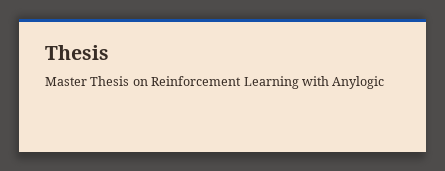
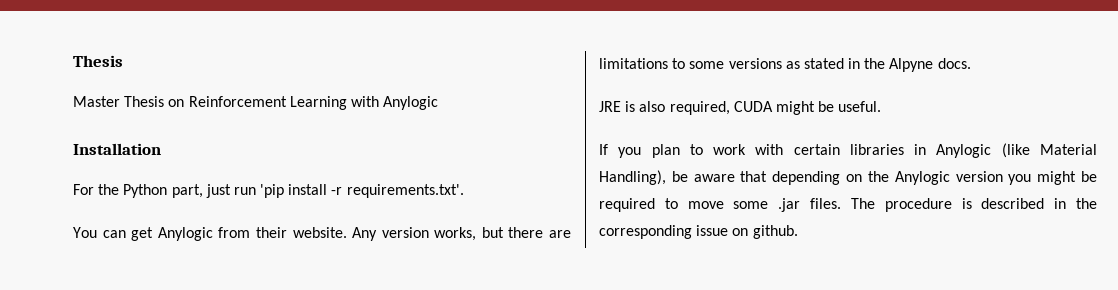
(385, 82) none -> [73,143,161,155] [73,184,464,198] [73,227,571,241] [599,58,971,72] [599,101,882,115] [599,143,1097,158] [599,170,1097,185] [599,198,1097,212] [599,225,798,239] // Installation // For the Python part, just run 'pip install -r requirements.txt'. // You can get Anylogic from their website. Any version works, but there are limitations to some versions as stated in the Alpyne docs. // JRE is also required, CUDA might be useful. // If you plan to work with certain libraries in Anylogic (like Material Handling), be aware that depending on the Anylogic version you might be required to move some .jar files. The procedure is described in the corresponding issue on github.

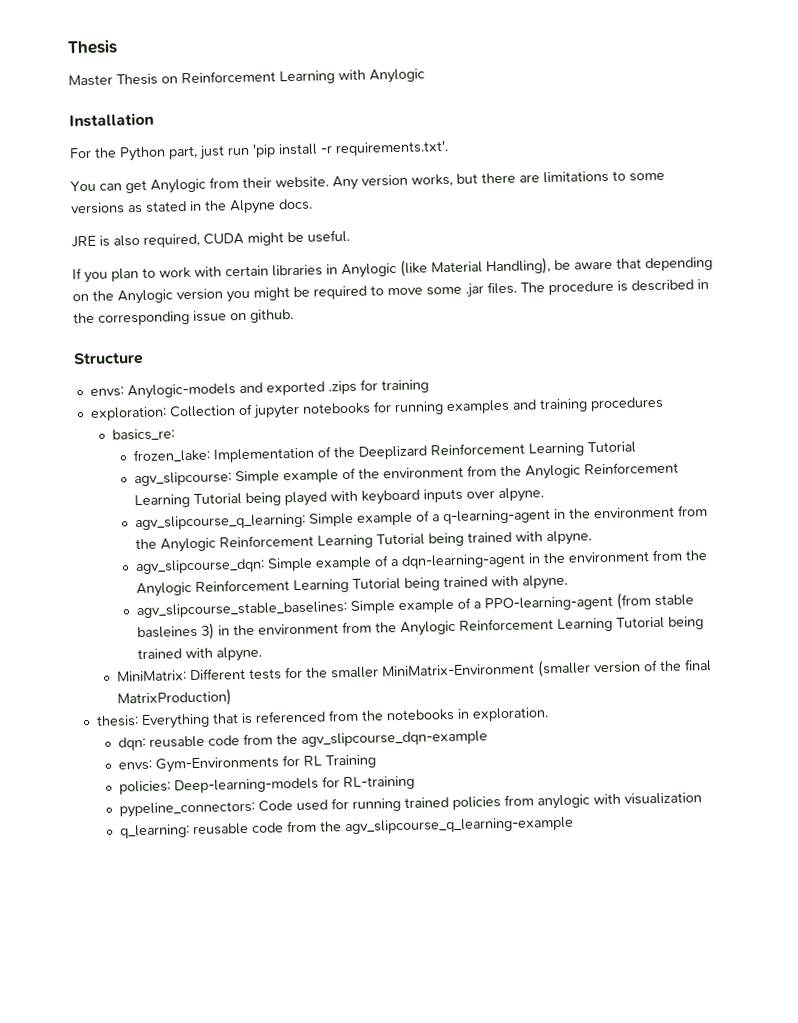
(798, 232) none -> [73,351,144,366] [89,379,429,400] [89,396,664,421] [111,428,175,442] [133,441,637,464] [134,461,680,487] [134,487,545,509] [135,505,709,531] [135,530,593,553] [135,549,708,575] [136,574,569,598] [136,592,695,619] [137,616,705,640] [137,646,263,662] [116,658,712,682] [116,688,232,708] [95,707,549,730] [117,730,488,751] [117,754,376,773] [118,775,415,795] [118,792,702,818] [119,816,574,839] // Structure // envs: Anylogic-models and exported .zips for training // exploration: Collection of jupyter notebooks for running examples and training procedures // basics_re: // frozen_lake: Implementation of the Deeplizard Reinforcement Learning Tutorial // agv_slipcourse: Simple example of the environment from the Anylogic Reinforcement Learning Tutorial being played with keyboard inputs over alpyne. // agv_slipcourse_q_learning: Simple example of a q-learning-agent in the environment from the Anylogic Reinforcement Learning Tutorial being trained with alpyne. // agv_slipcourse_dqn: Simple example of a dqn-learning-agent in the environment from the Anylogic Reinforcement Learning Tutorial being trained with alpyne. // agv_slipcourse_stable_baselines: Simple example of a PPO-learning-agent (from stable basleines 3) in the environment from the Anylogic Reinforcement Learning Tutorial being trained with alpyne. // MiniMatrix: Different tests for the smaller MiniMatrix-Environment (smaller version of the final MatrixProduction) // thesis: Everything that is referenced from the notebooks in exploration. // dqn: reusable code from the agv_slipcourse_dqn-example // envs: Gym-Environments for RL Training // policies: Deep-learning-models for RL-training // pypeline_connectors: Code used for running trained policies from anylogic with visualization // q_learning: reusable code from the agv_slipcourse_q_learning-example

